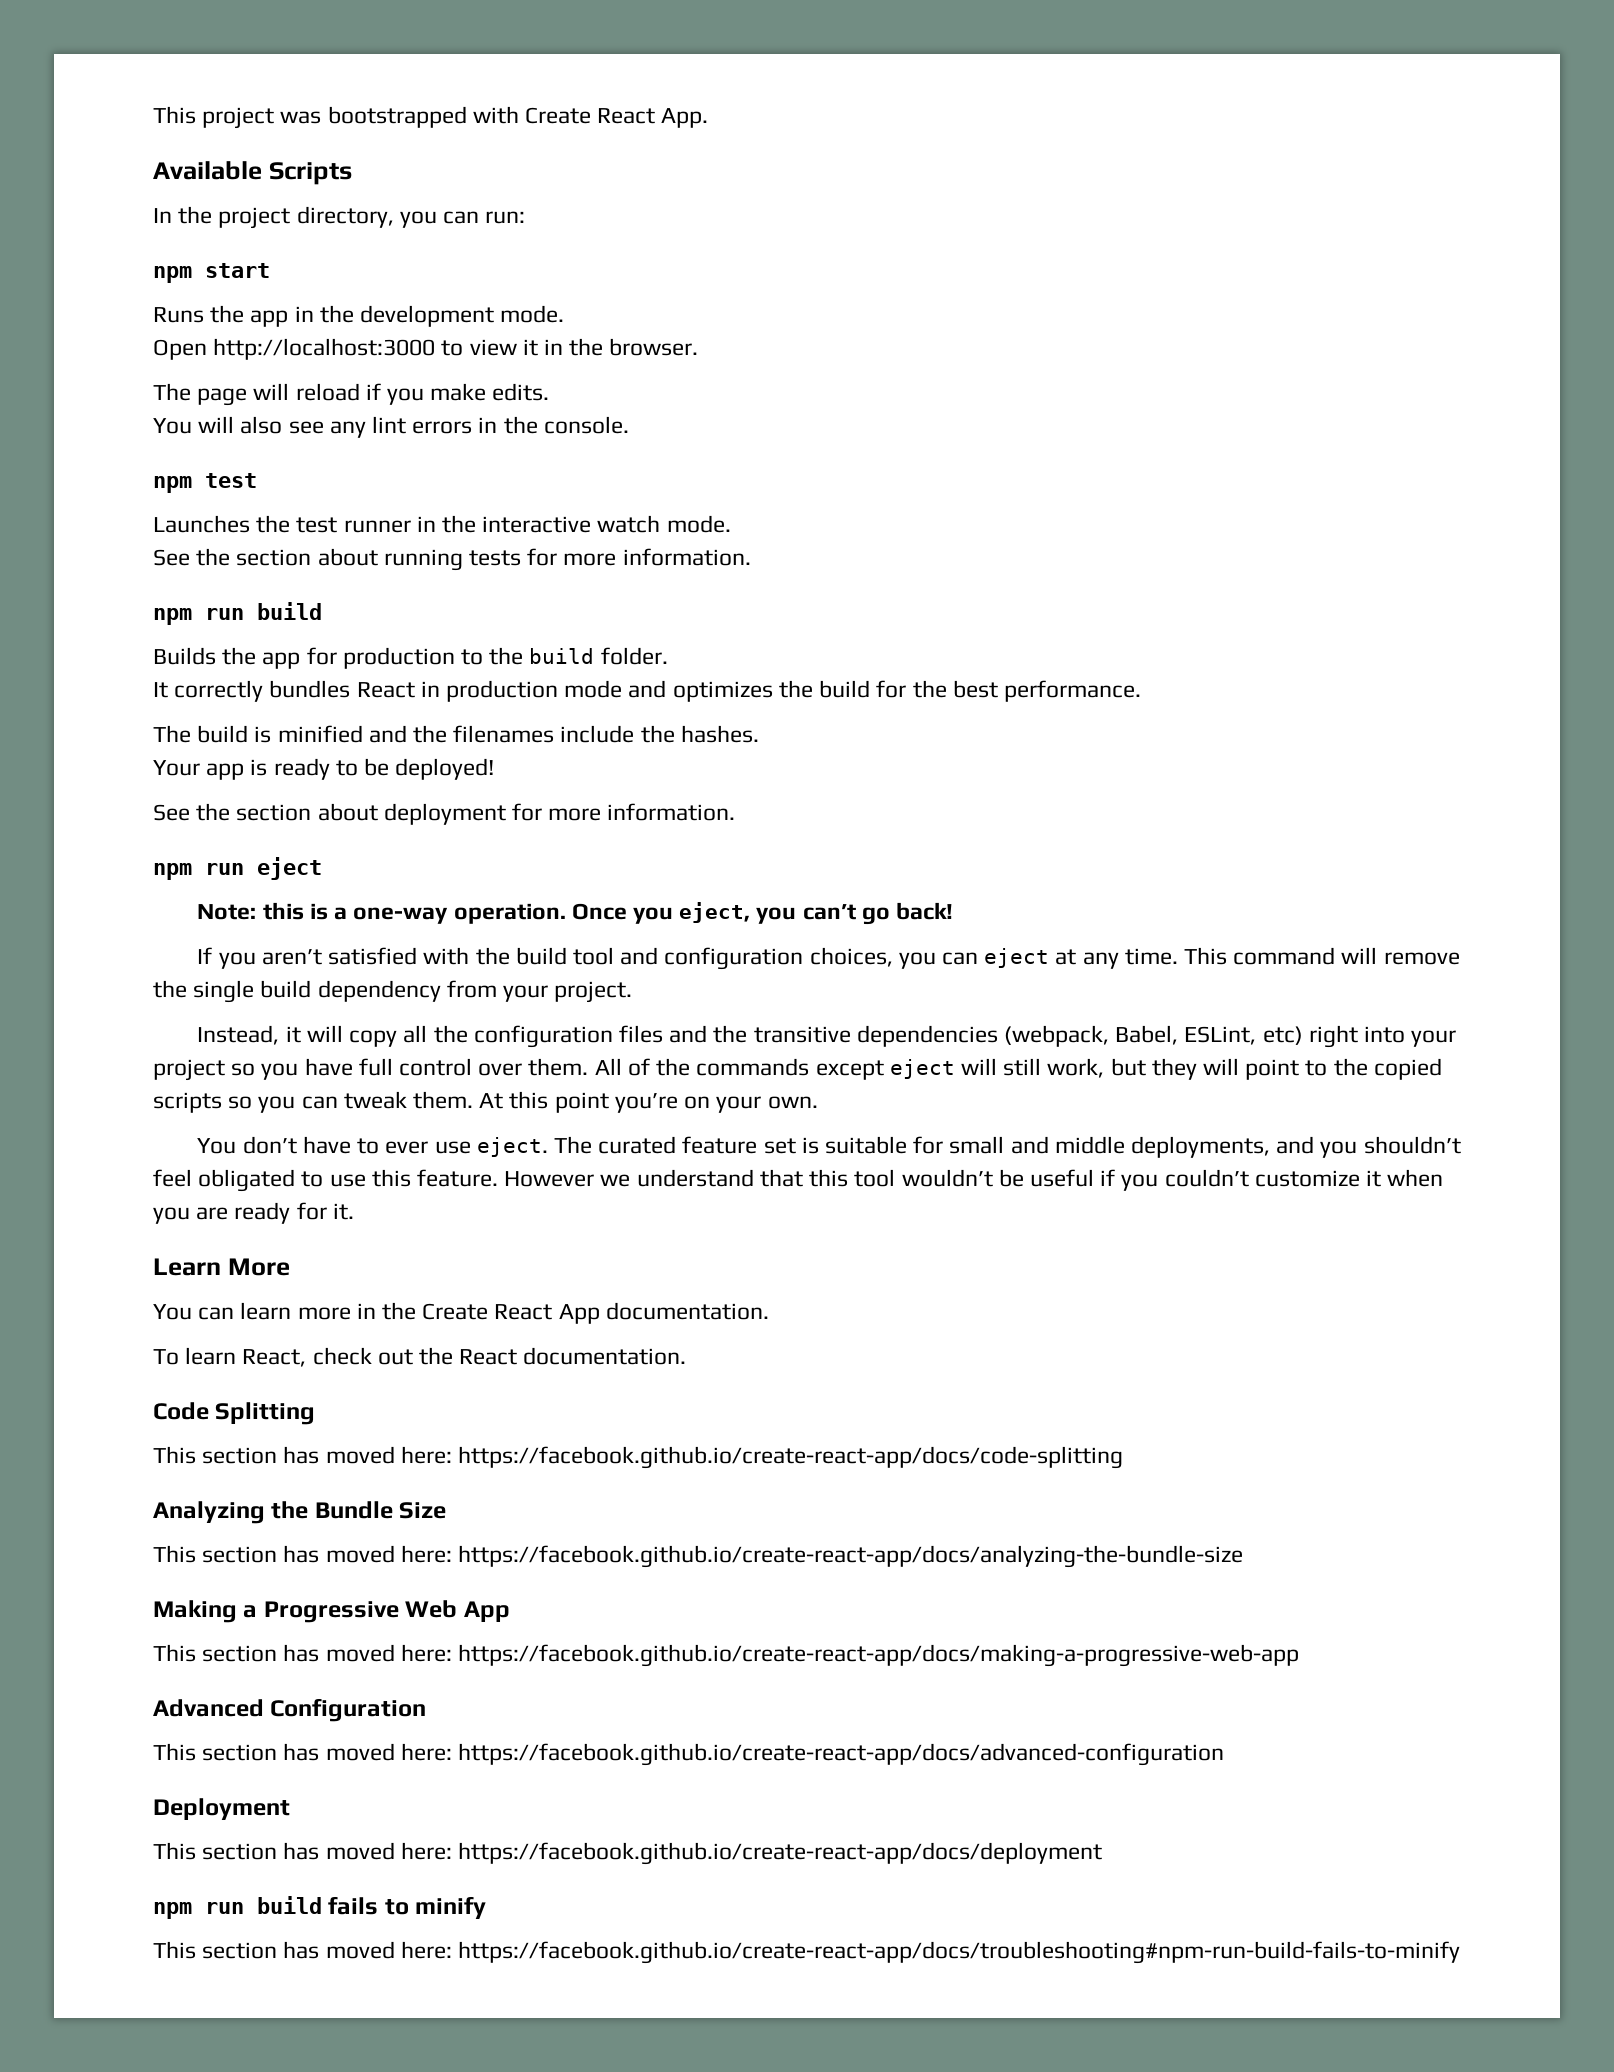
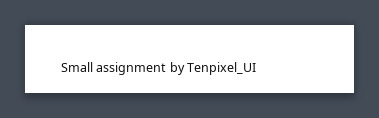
[153,106,709,129] [153,161,352,185] [153,206,526,229] [153,263,270,283] [153,305,565,327] [153,338,699,360] [153,383,550,406] [153,416,629,438] [153,473,257,493] [153,515,731,533] [153,548,751,571] [153,602,322,625] [153,647,668,669] [153,680,1141,702] [153,725,759,743] [153,758,495,780] [153,803,736,825] [153,857,322,880] [197,902,953,925] [197,947,1460,970] [153,980,633,1003] [197,1025,1457,1048] [153,1058,1442,1081] [153,1091,818,1113] [197,1136,1461,1158] [153,1169,1444,1192] [153,1202,354,1224] [153,1258,290,1276] [153,1302,769,1324] [153,1347,687,1367] [153,1402,316,1425] [153,1446,1124,1469] [153,1501,447,1524] [153,1545,1244,1568] [153,1600,510,1623] [153,1644,1300,1667] [153,1698,427,1722] [153,1743,1225,1766] [153,1798,290,1820] [153,1842,1103,1865] [153,1896,487,1919] [153,1941,1461,1964] This project was bootstrapped with Create React App. // Available Scripts // In the project directory, you can run: // npm start // Runs the app in the development mode. // Open http://localhost:3000 to view it in the browser. // The page will reload if you make edits. // You will also see any lint errors in the console. // npm test // Launches the test runner in the interactive watch mode. // See the section about running tests for more information. // npm run build // Builds the app for production to the build folder. // It correctly bundles React in production mode and optimizes the build for the best performance. // The build is minified and the filenames include the hashes. // Your app is ready to be deployed! // See the section about deployment for more information. // npm run eject // Note: this is a one-way operation. Once you eject, you can’t go back! // If you aren’t satisfied with the build tool and configuration choices, you can eject at any time. This command will remove the single build dependency from your project. // Instead, it will copy all the configuration files and the transitive dependencies (webpack, Babel, ESLint, etc) right into your project so you have full control over them. All of the commands except eject will still work, but they will point to the copied scripts so you can tweak them. At this point you’re on your own. // You don’t have to ever use eject. The curated feature set is suitable for small and middle deployments, and you shouldn’t feel obligated to use this feature. However we understand that this tool wouldn’t be useful if you couldn’t customize it when you are ready for it. // Learn More // You can learn more in the Create React App documentation. // To learn React, check out the React documentation. // Code Splitting // This section has moved here: https://facebook.github.io/create-react-app/docs/code-splitting // Analyzing the Bundle Size // This section has moved here: https://facebook.github.io/create-react-app/docs/analyzing-the-bundle-size // Making a Progressive Web App // This section has moved here: https://facebook.github.io/create-react-app/docs/making-a-progressive-web-app // Advanced Configuration // This section has moved here: https://facebook.github.io/create-react-app/docs/advanced-configuration // Deployment // This section has moved here: https://facebook.github.io/create-react-app/docs/deployment // npm run build fails to minify // This section has moved here: https://facebook.github.io/create-react-app/docs/troubleshooting#npm-run-build-fails-to-minify -> [61,62,257,75] Small assignment by Tenpixel_UI

